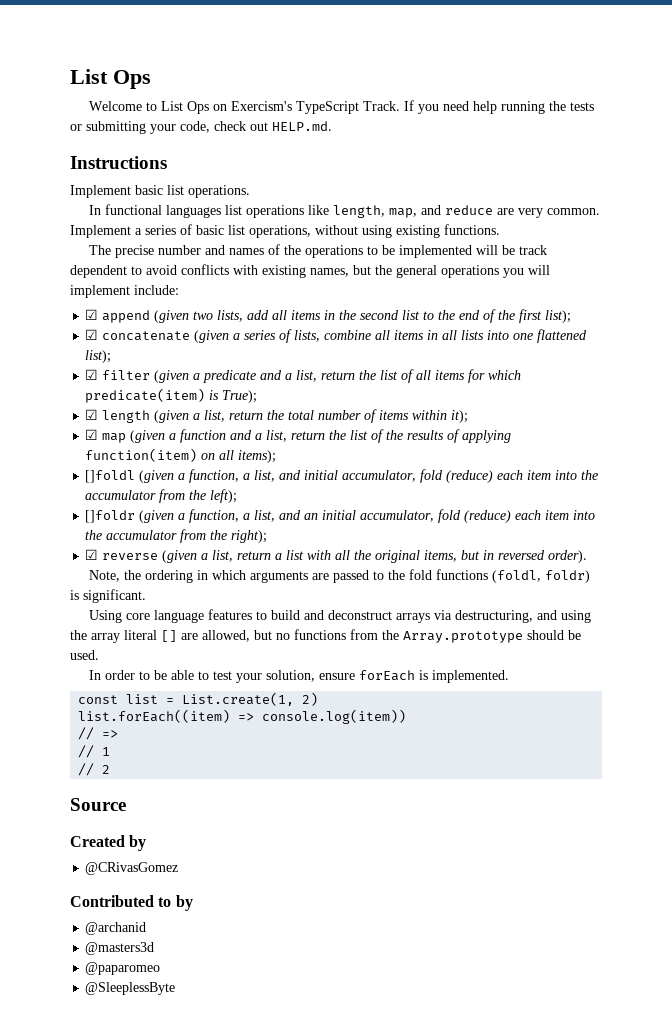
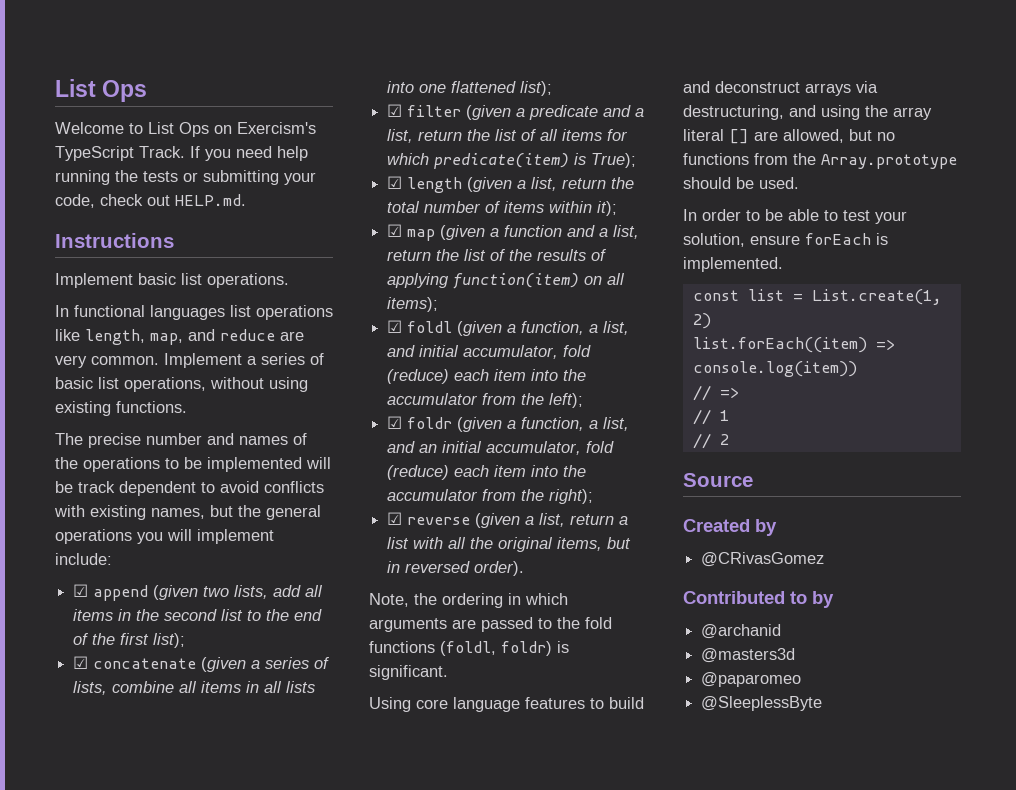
[85,470,136,483] []foldl -> [387,320,453,333] ☑ foldl
[85,510,136,523] []foldr -> [387,416,453,429] ☑ foldr

